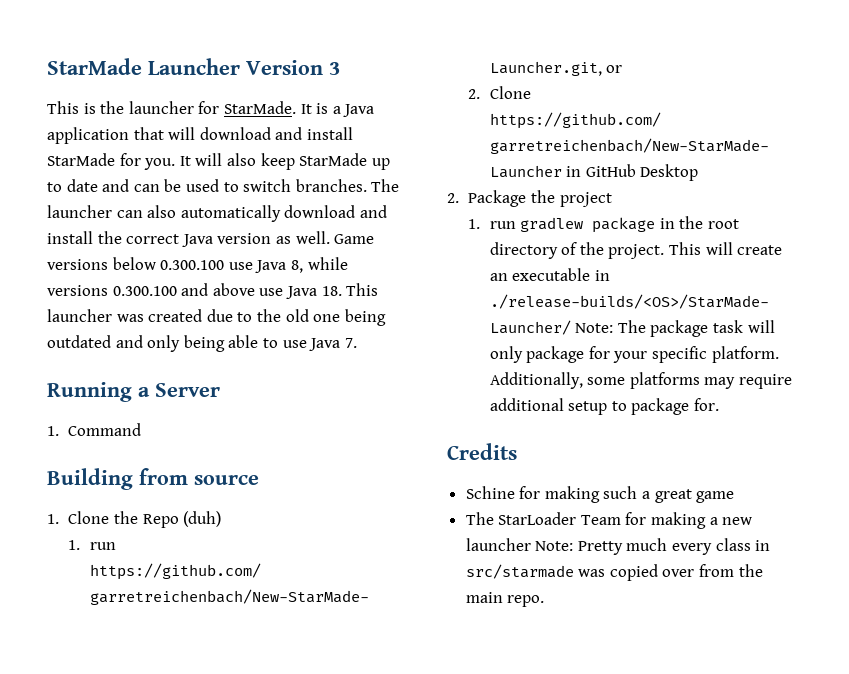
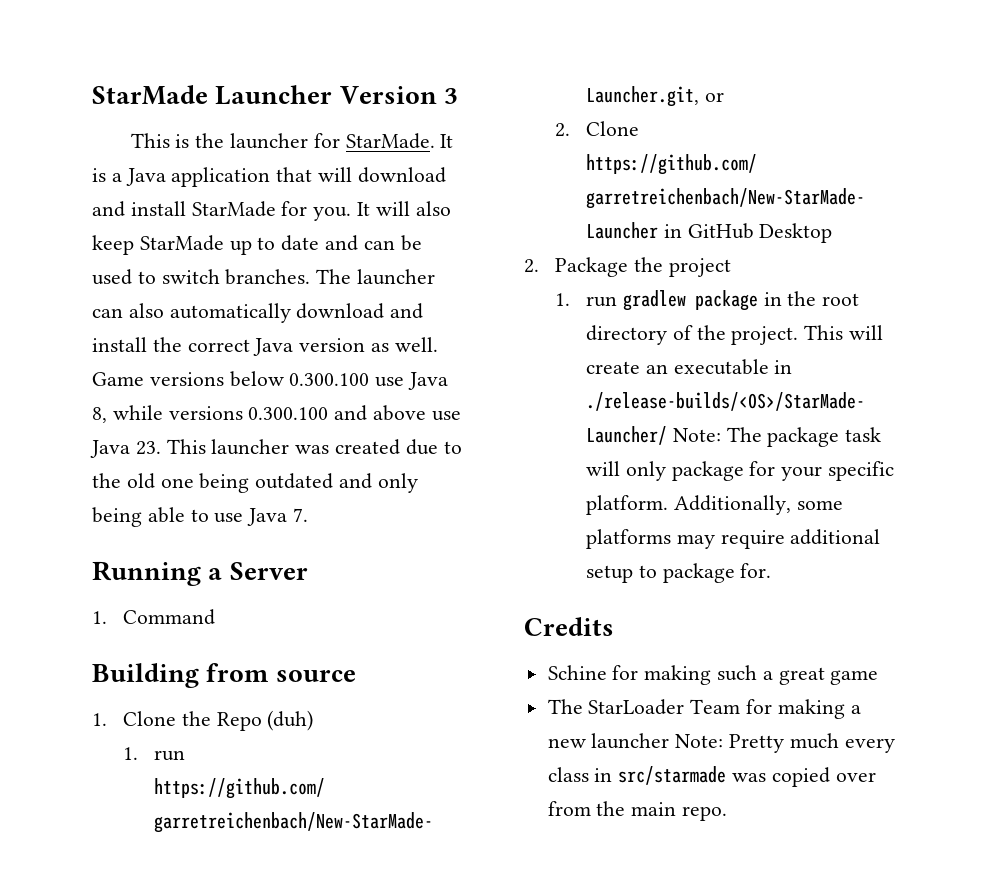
[321,286,342,296] 18. -> [135,441,161,455] 23.

